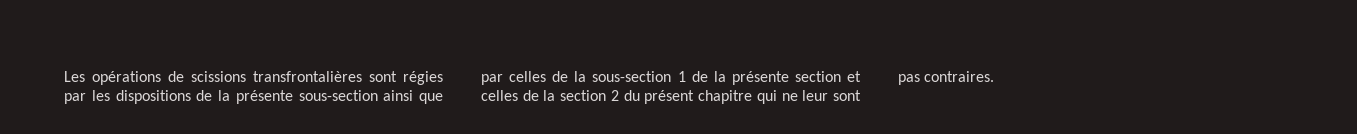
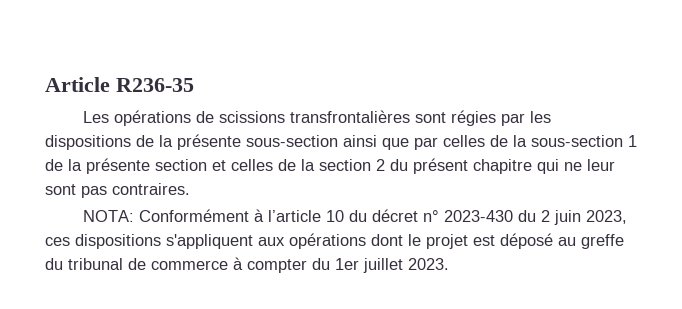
(64, 76) none -> [45,77,194,92] Article R236-35 //
(995, 76) none -> [83,209,628,225] [45,233,624,249] [45,257,449,273] // NOTA: Conformément à l’article 10 du décret n° 2023-430 du 2 juin 2023, ces dispositions s'appliquent aux opérations dont le projet est déposé au greffe du tribunal de commerce à compter du 1er juillet 2023.

